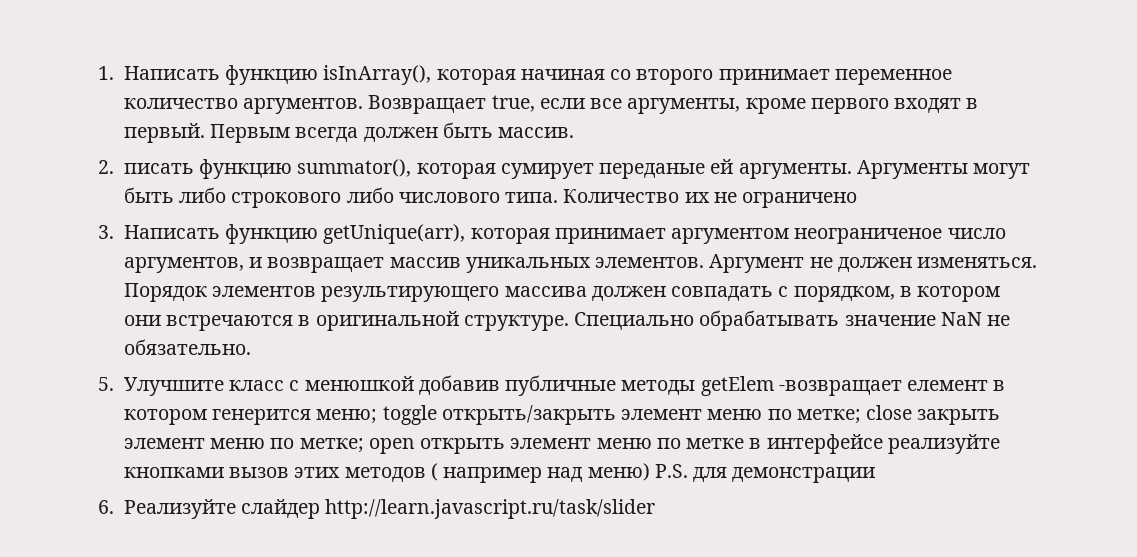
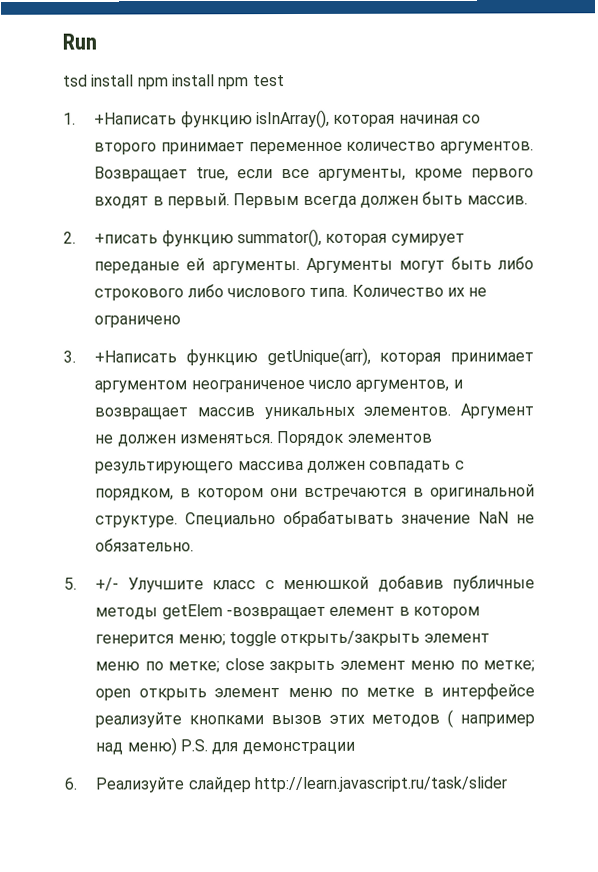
[98,66,220,80] 1. Написать -> [62,33,97,50] [62,74,285,90] [63,112,178,125] Run // tsd install npm install npm test // 1. +Написать
[123,163,194,174] писать -> [94,233,159,244] +писать
[123,225,220,239] Написать -> [94,350,178,363] +Написать
(114, 384) none -> [95,577,120,591] +/-

